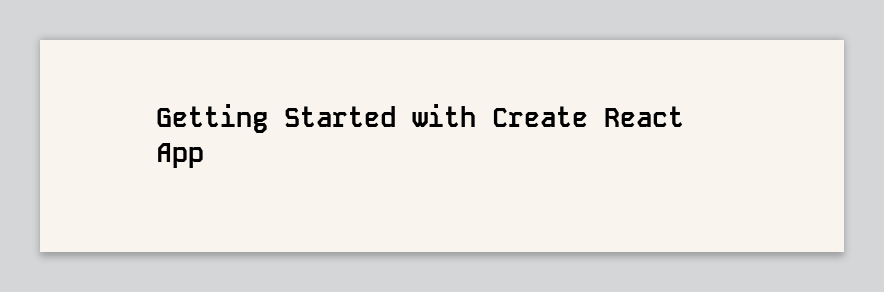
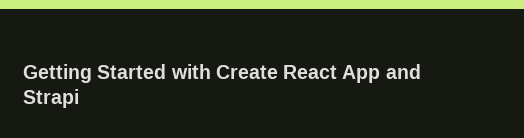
(204, 155) none -> [385,64,421,79] [23,89,79,108] and Strapi

